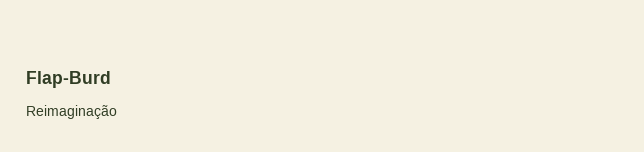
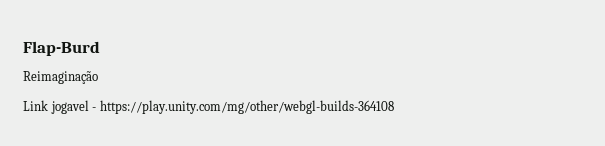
(117, 112) none -> [23,100,394,114] // Link jogavel - https://play.unity.com/mg/other/webgl-builds-364108

